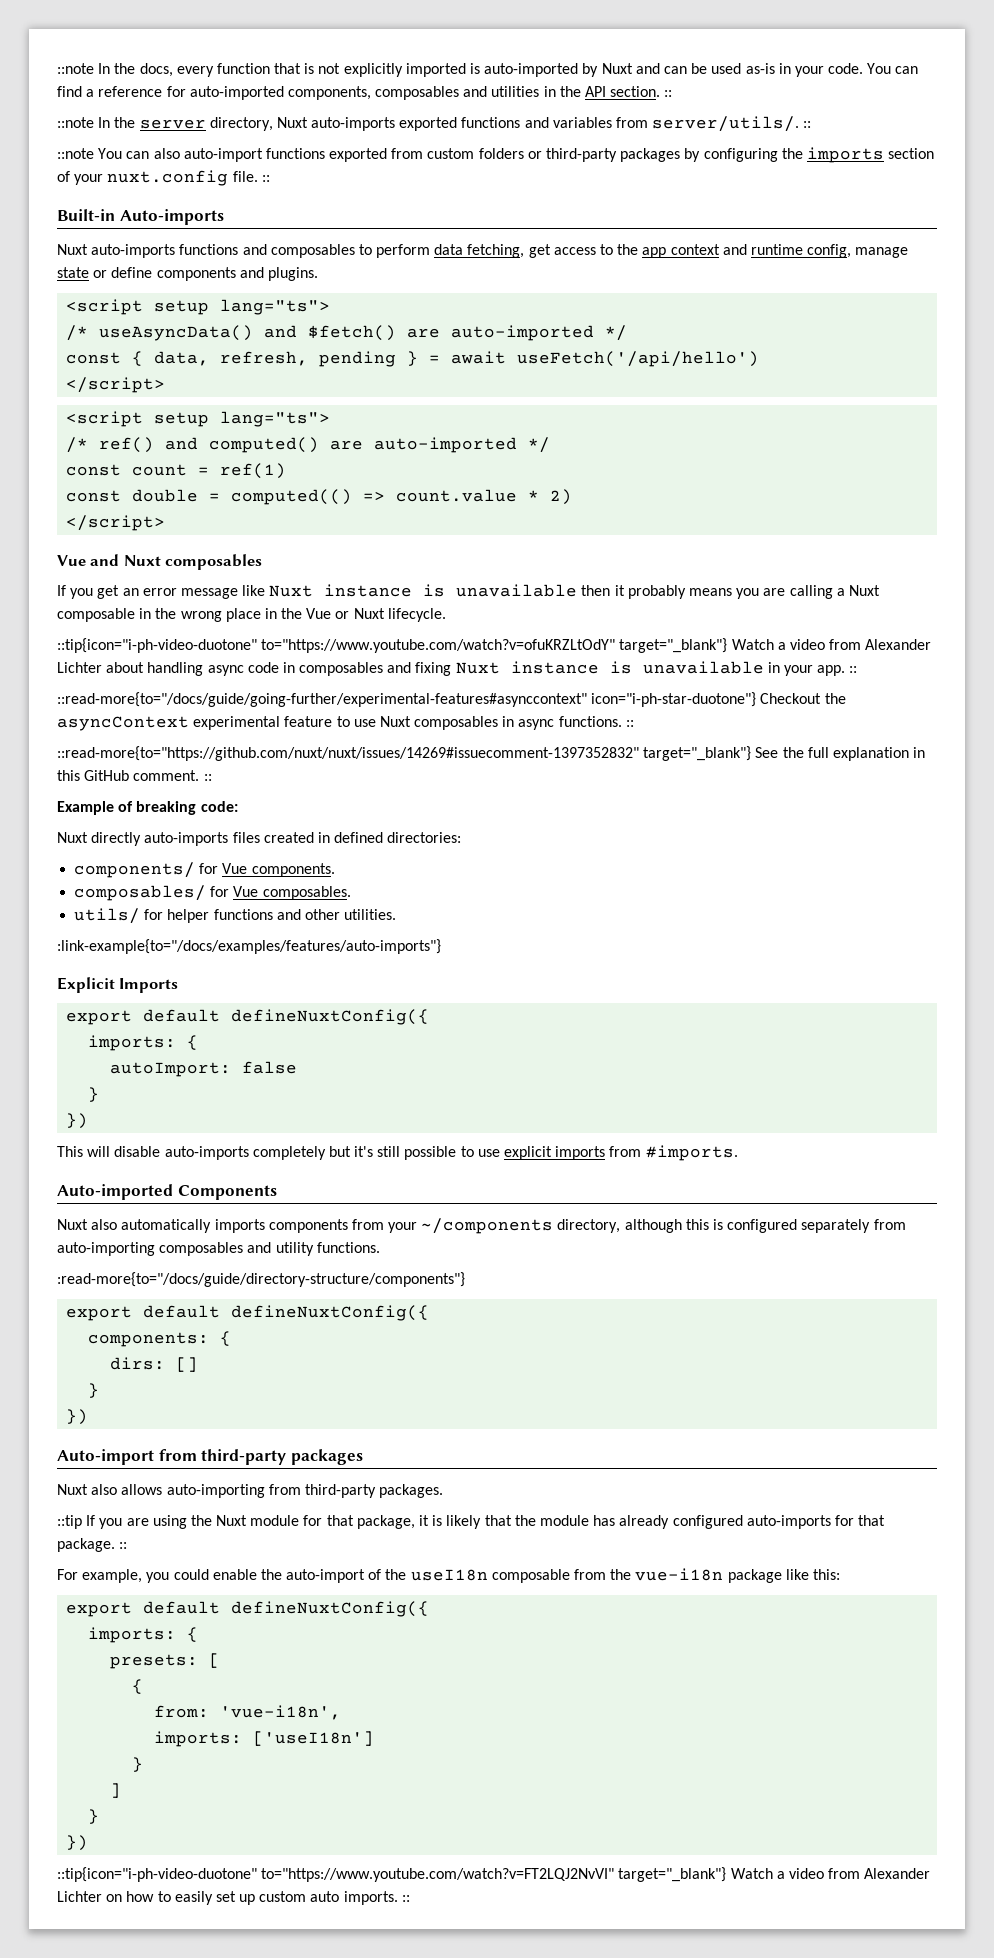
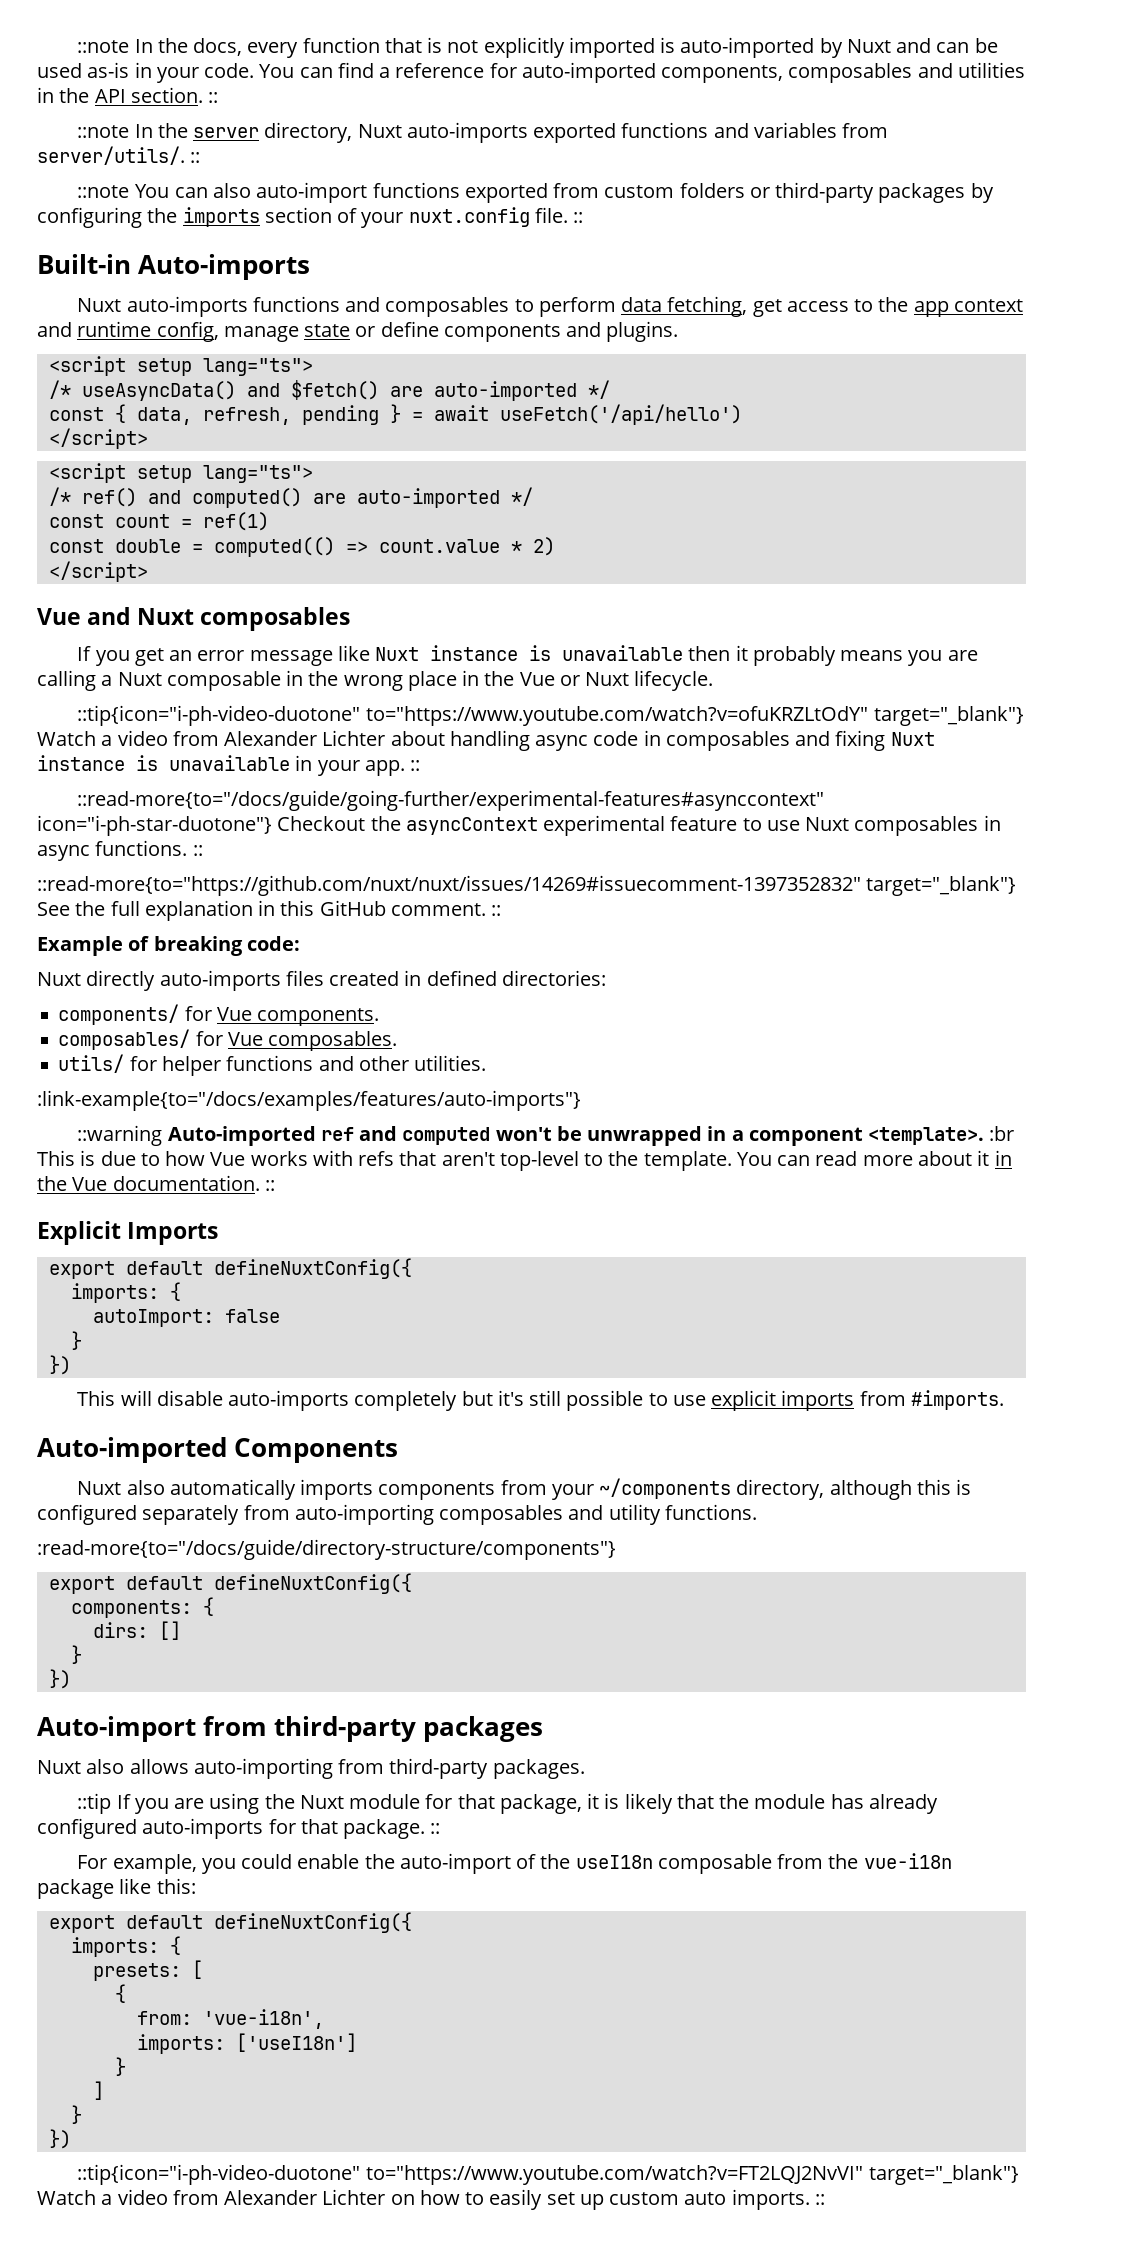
(441, 946) none -> [77,1125,1015,1146] [37,1150,1012,1171] [37,1175,275,1191] // ::warning Auto-imported ref and computed won't be unwrapped in a component <template>. :br This is due to how Vue works with refs that aren't top-level to the template. You can read more about it in the Vue documentation. ::

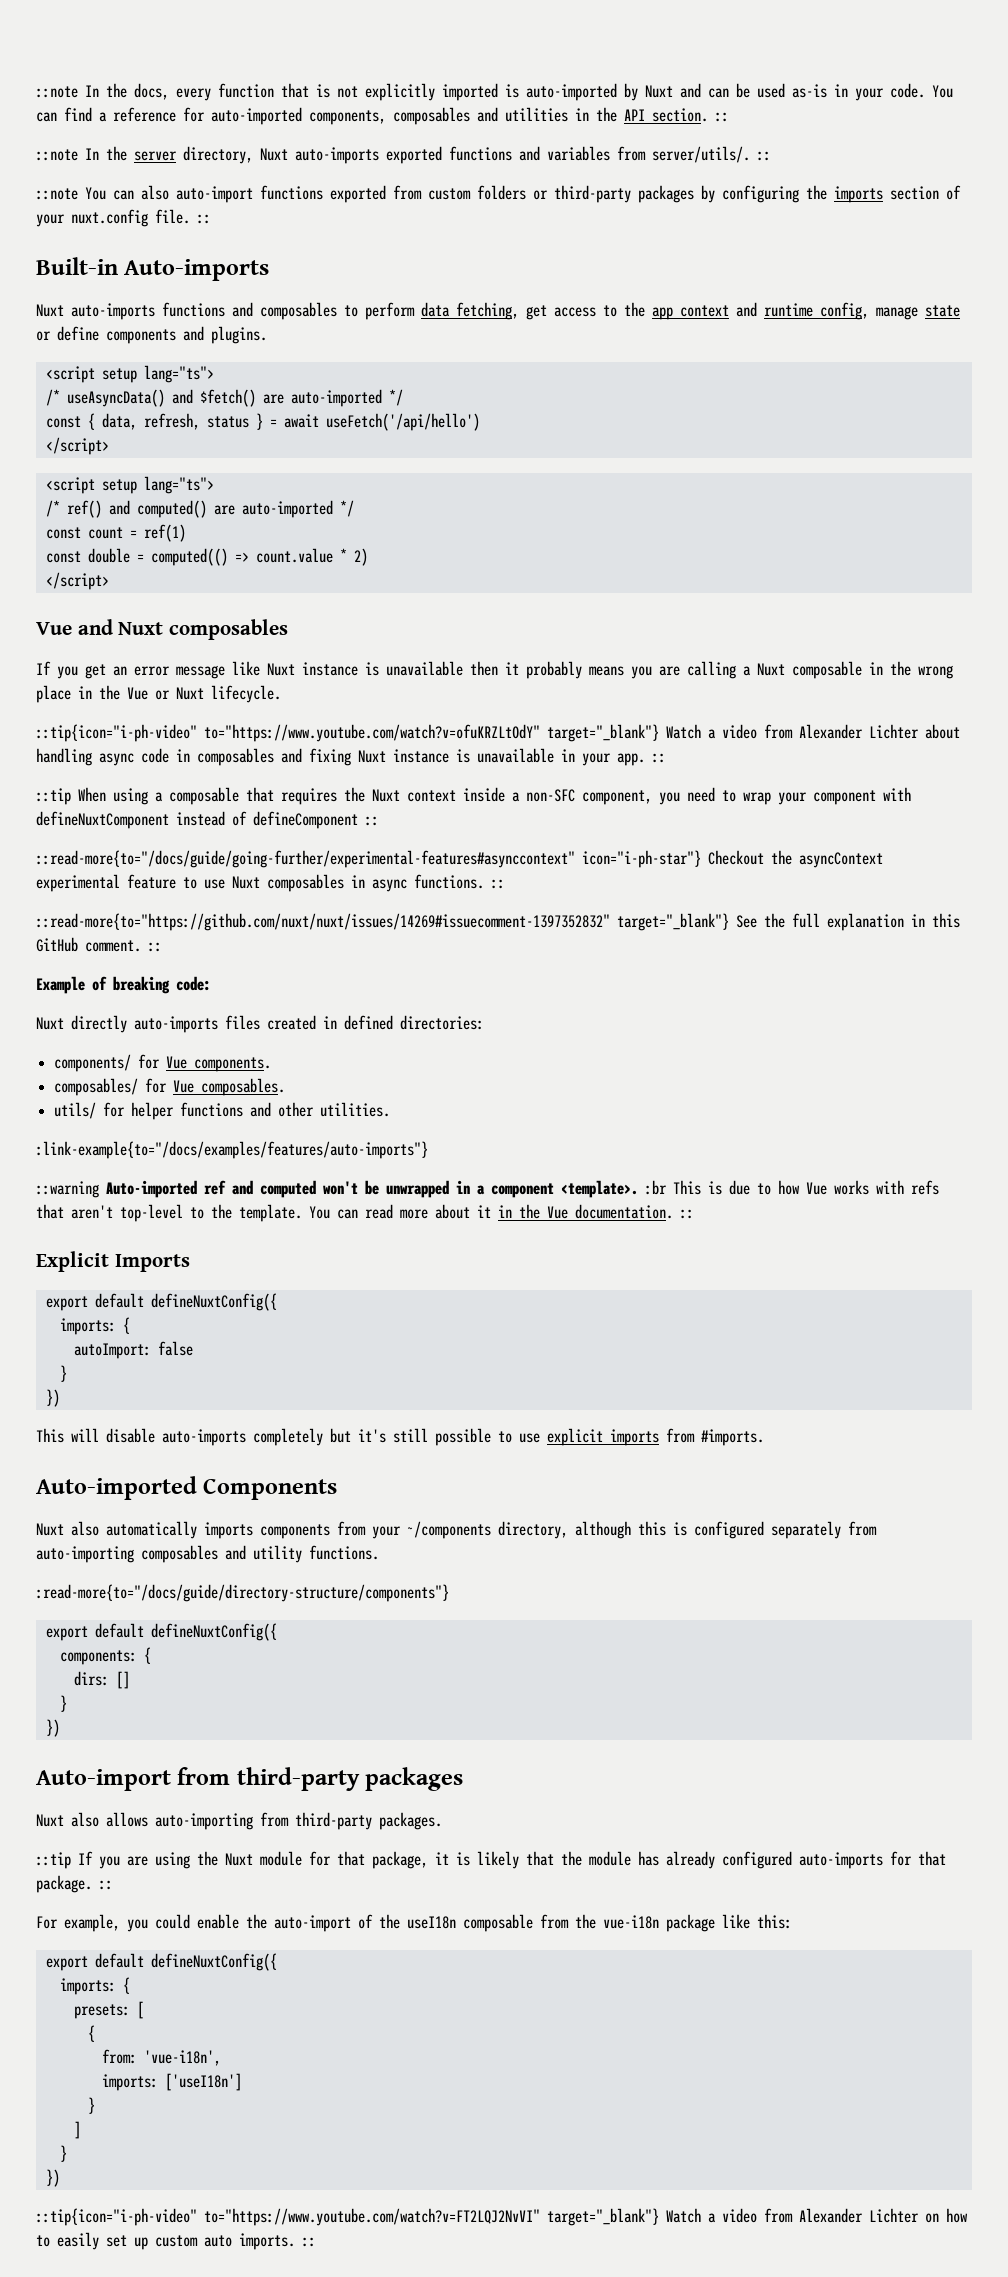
[301,405,379,425] pending -> [206,416,249,428] status
[77,705,361,726] ::tip{icon="i-ph-video-duotone" -> [36,724,197,742] ::tip{icon="i-ph-video"
(421, 765) none -> [36,787,911,805] [36,811,379,829] // ::tip When using a composable that requires the Nuxt context inside a non-SFC component, you need to wrap your component with defineNuxtComponent instead of defineComponent ::
[37,815,272,836] icon="i-ph-star-duotone"} -> [582,850,701,868] icon="i-ph-star"}
[77,2164,361,2185] ::tip{icon="i-ph-video-duotone" -> [36,2208,197,2226] ::tip{icon="i-ph-video"

